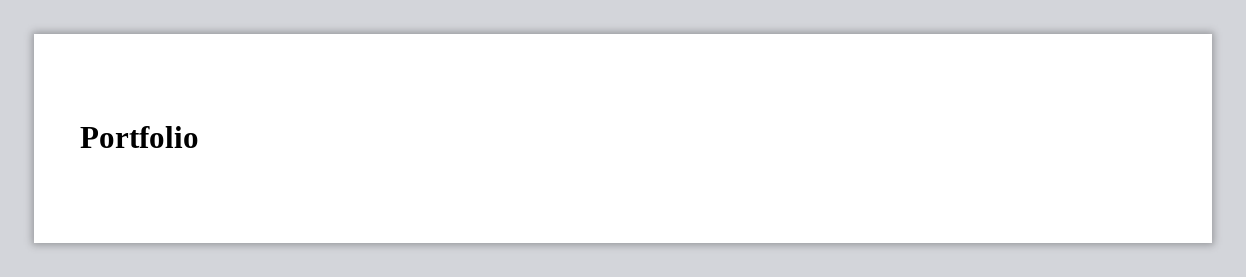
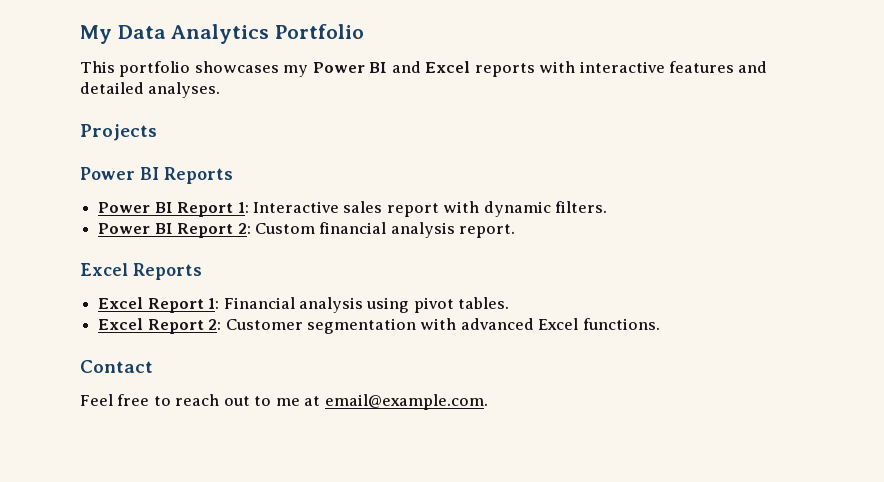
[80,126,199,148] Portfolio -> [80,24,365,44] [80,61,768,77] [80,82,221,98] [80,124,157,141] [80,167,233,184] [98,201,608,217] [98,222,516,238] [80,263,202,280] [98,297,510,313] [98,318,660,334] [80,360,153,373] [80,394,488,410] My Data Analytics Portfolio // This portfolio showcases my Power BI and Excel reports with interactive features and detailed analyses. // Projects // Power BI Reports // Power BI Report 1: Interactive sales report with dynamic filters. // Power BI Report 2: Custom financial analysis report. // Excel Reports // Excel Report 1: Financial analysis using pivot tables. // Excel Report 2: Customer segmentation with advanced Excel functions. // Contact // Feel free to reach out to me at email@example.com.

